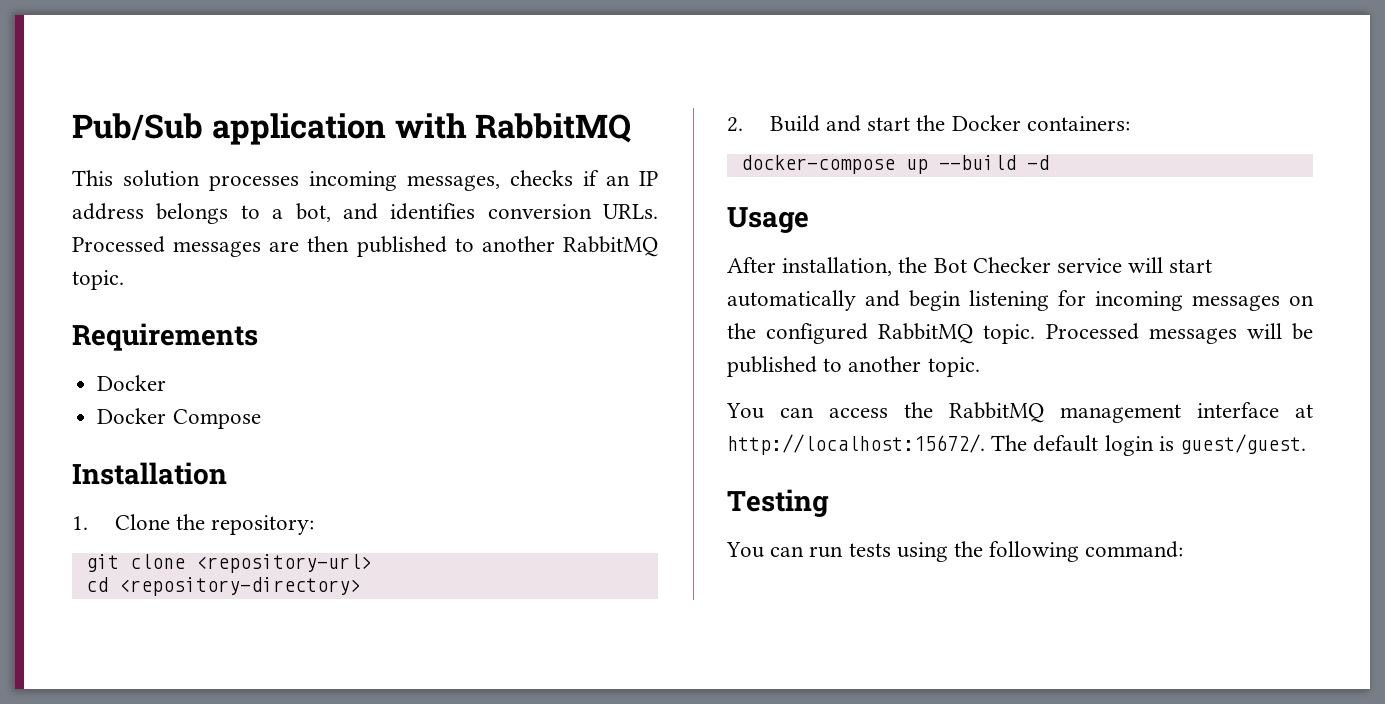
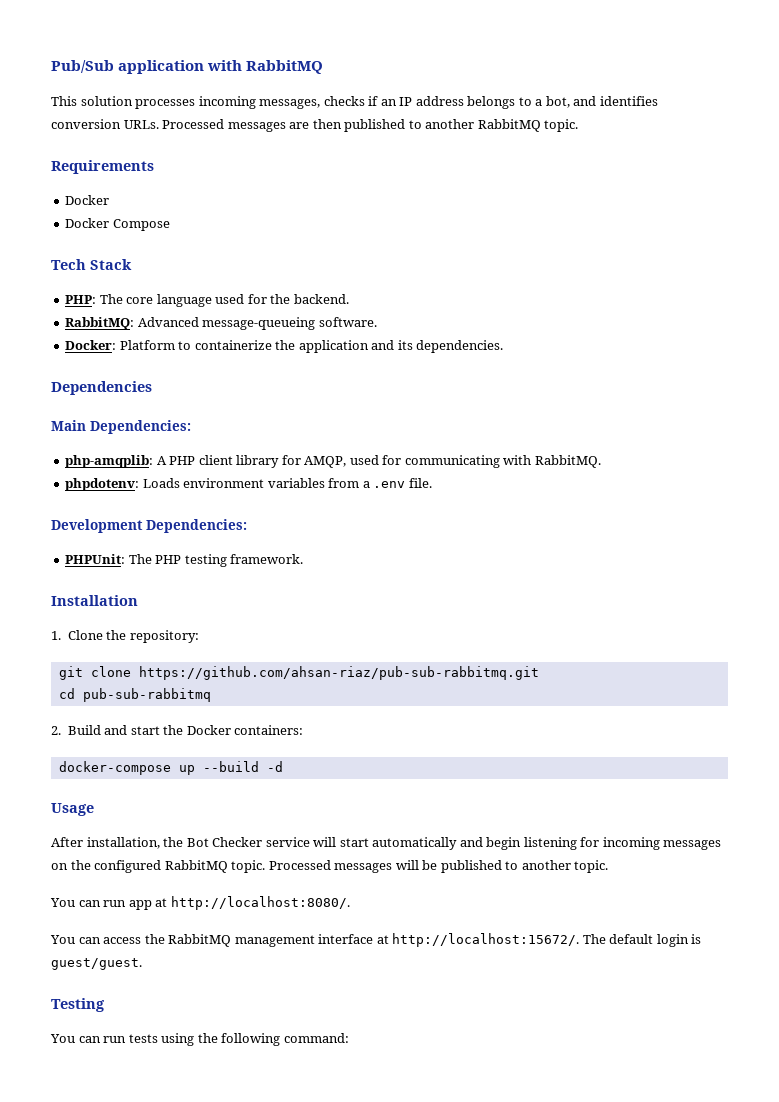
(261, 419) none -> [51,259,132,270] [65,294,349,307] [65,317,377,330] [65,340,504,353] [51,381,152,395] [51,420,191,434] [65,455,601,468] [65,478,432,491] [51,519,247,533] [65,554,304,567] // Tech Stack // PHP: The core language used for the backend. // RabbitMQ: Advanced message-queueing software. // Docker: Platform to containerize the application and its dependencies. // Dependencies // Main Dependencies: // php-amqplib: A PHP client library for AMQP, used for communicating with RabbitMQ. // phpdotenv: Loads environment variables from a .env file. // Development Dependencies: // PHPUnit: The PHP testing framework.
[195,554,372,573] <repository-url> -> [138,666,539,680] https://github.com/ahsan-riaz/pub-sub-rabbitmq.git
[118,577,361,596] <repository-directory> -> [82,688,211,702] pub-sub-rabbitmq
(980, 367) none -> [50,896,350,910] // You can run app at http://localhost:8080/.

